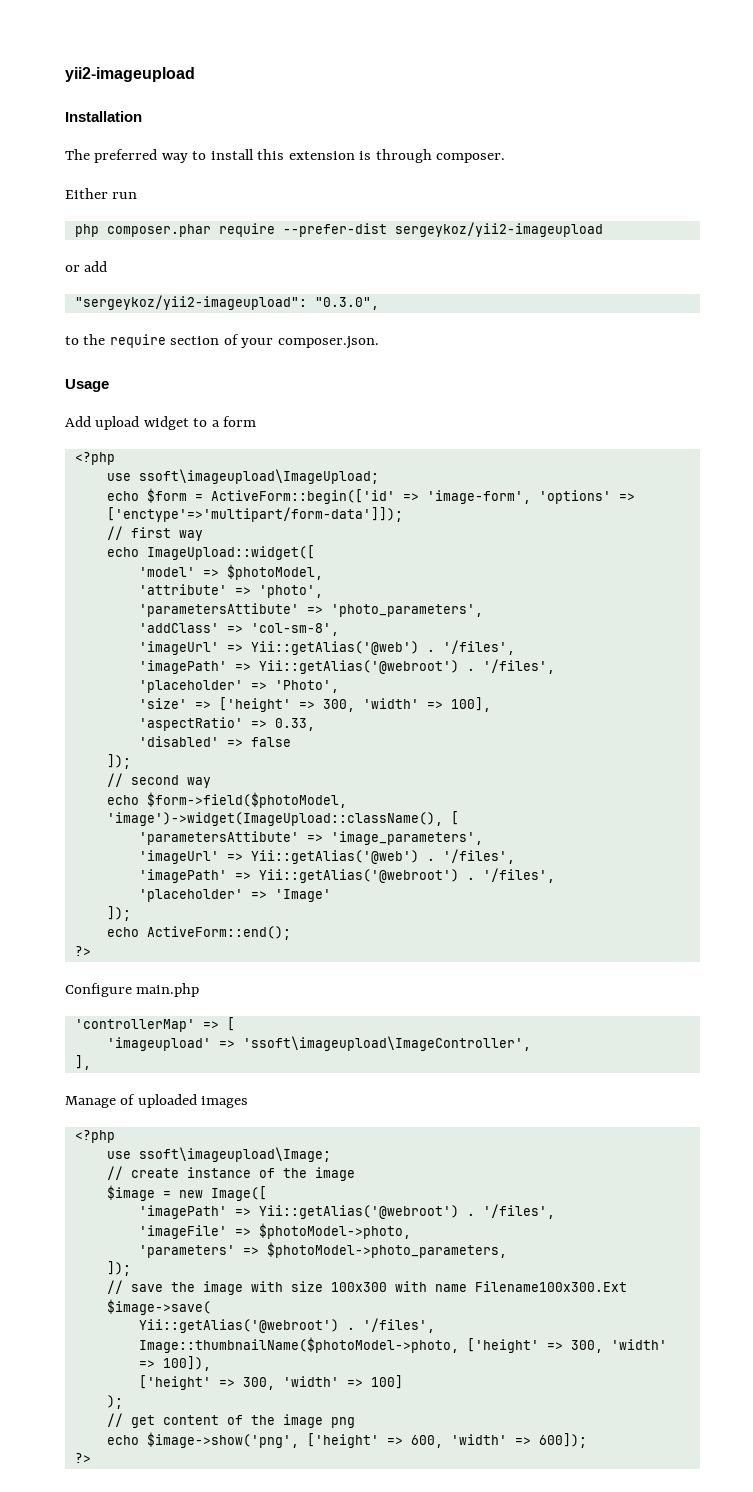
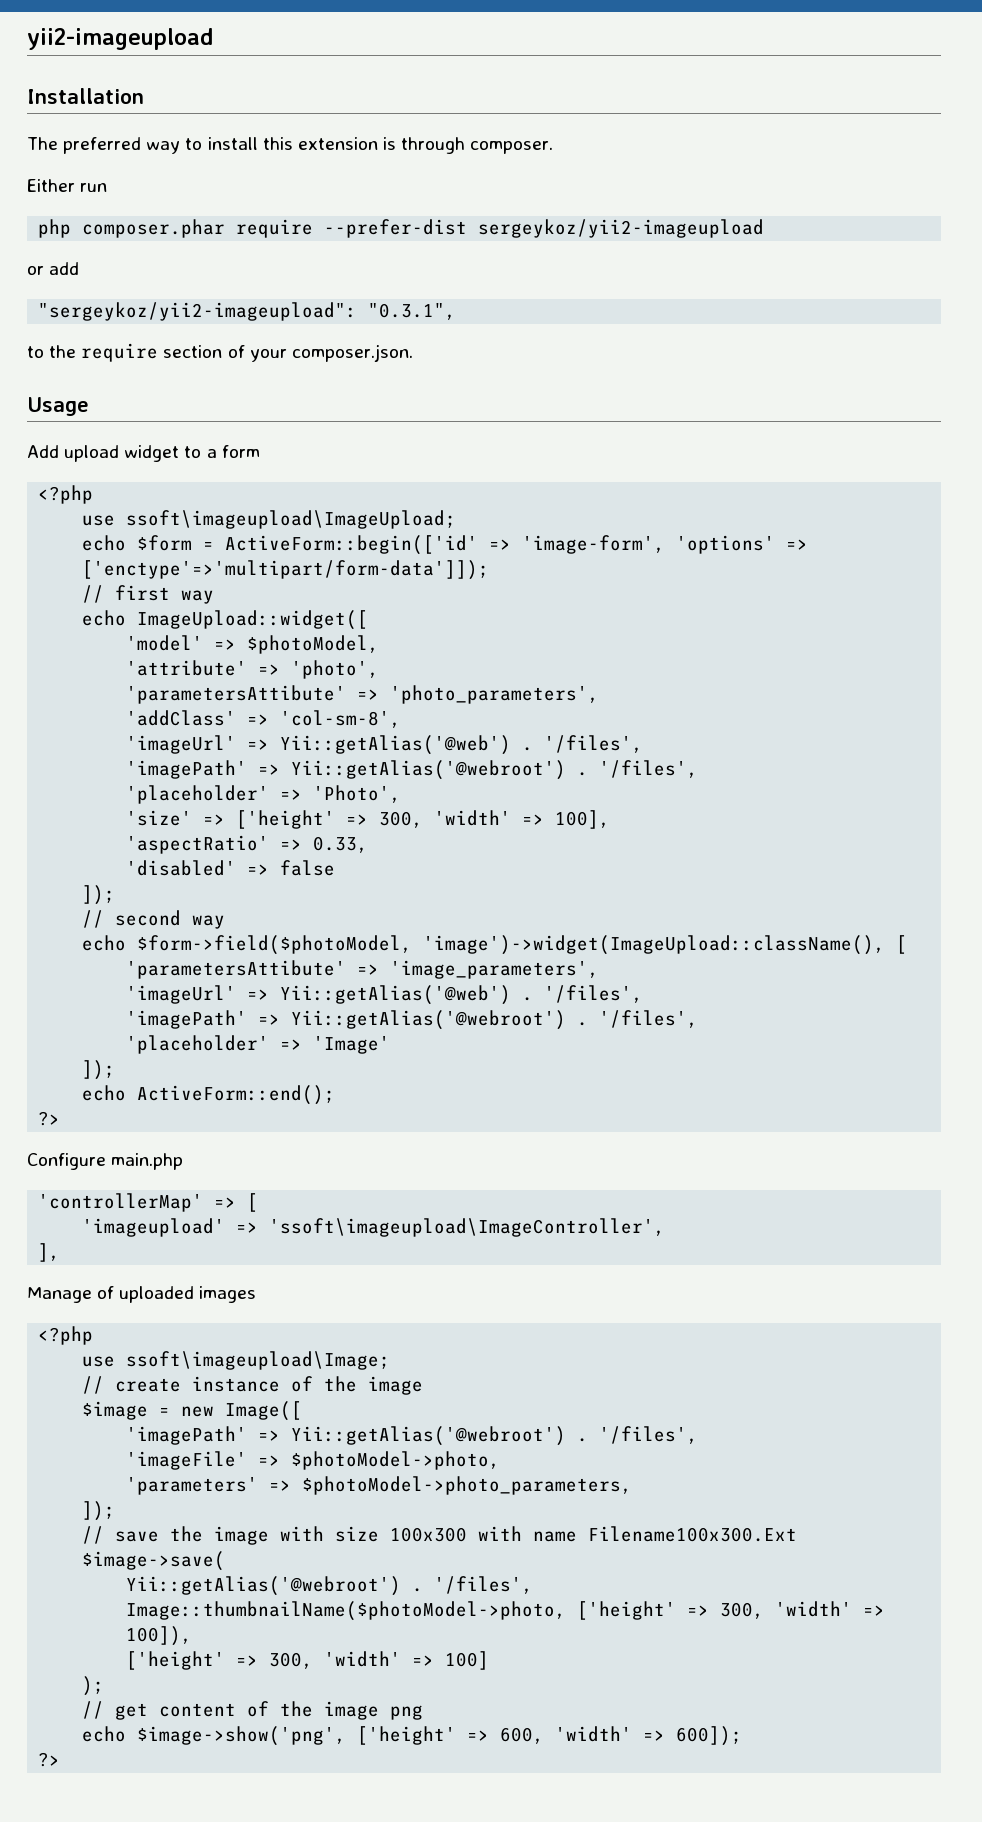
[314,297,379,310] "0.3.0", -> [368,303,457,320] "0.3.1",

